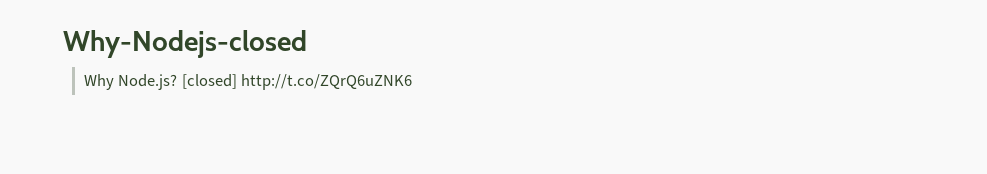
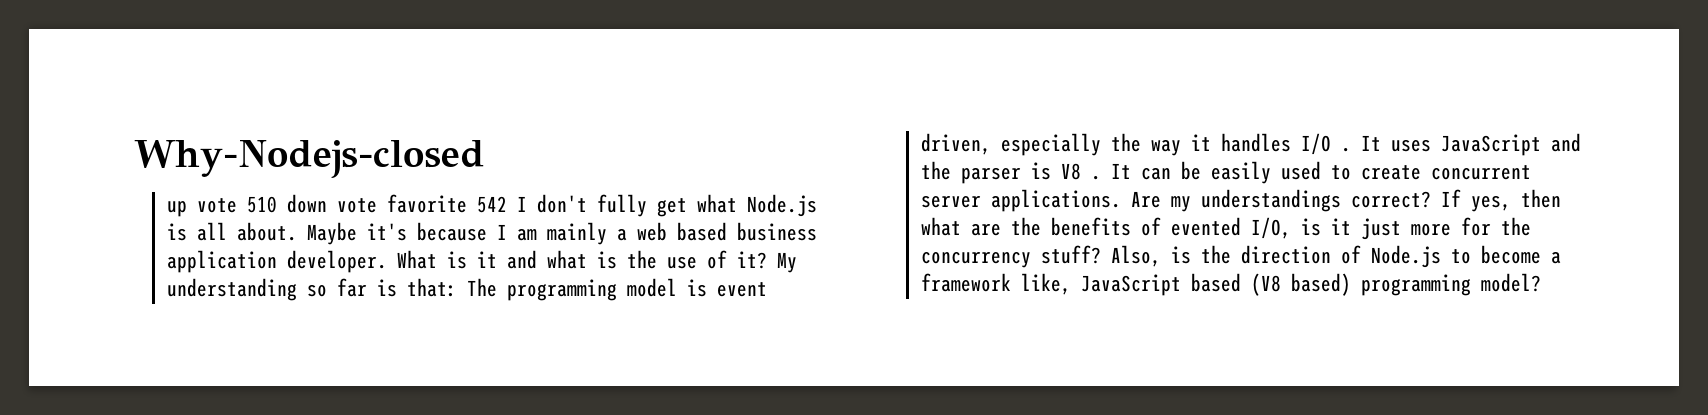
[83,74,413,90] Why Node.js? [closed] http://t.co/ZQrQ6uZNK6 -> [166,194,817,217] [166,222,817,245] [166,250,797,273] [166,278,767,301] [920,133,1581,156] [920,161,1531,184] [920,189,1561,212] [920,217,1531,240] [920,245,1561,268] [920,273,1541,296] up vote 510 down vote favorite 542 I don't fully get what Node.js is all about. Maybe it's because I am mainly a web based business application developer. What is it and what is the use of it? My understanding so far is that: The programming model is event driven, especially the way it handles I/O . It uses JavaScript and the parser is V8 . It can be easily used to create concurrent server applications. Are my understandings correct? If yes, then what are the benefits of evented I/O, is it just more for the concurrency stuff? Also, is the direction of Node.js to become a framework like, JavaScript based (V8 based) programming model?

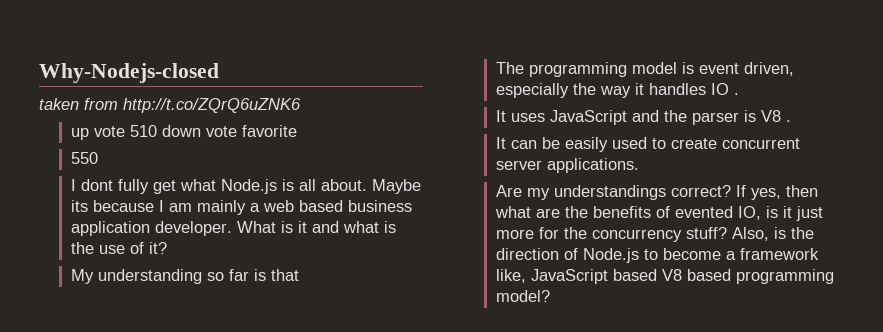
(485, 159) none -> [39,98,301,113] // taken from http://t.co/ZQrQ6uZNK6
[476,194,587,213] 542 I don't -> [70,152,98,164] [70,179,113,191] // 550 // I dont
[366,223,407,241] it's -> [70,200,88,212] its
(767, 260) none -> (167, 248) //
[406,278,457,297] that: -> [270,269,299,281] that //
[1300,133,1351,155] I/O . -> [710,83,739,95] IO . //
(1101, 177) none -> (791, 121) //
(1121, 200) none -> (639, 165) //
[1250,217,1291,239] I/O, -> [737,206,761,220] IO,
[1250,273,1351,296] (V8 based) -> [661,269,731,281] V8 based

